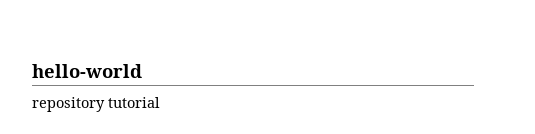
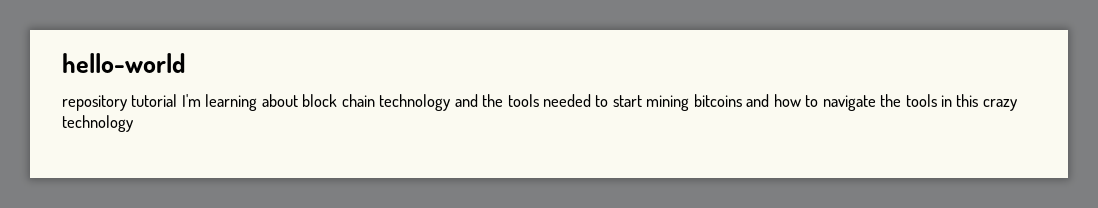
(160, 102) none -> [181,94,1017,111] [62,115,133,132] I'm learning about block chain technology and the tools needed to start mining bitcoins and how to navigate the tools in this crazy technology

